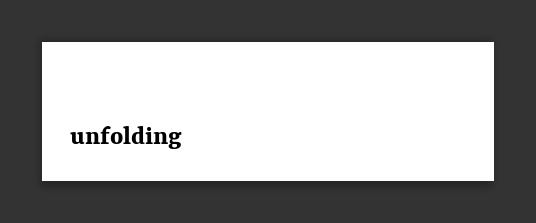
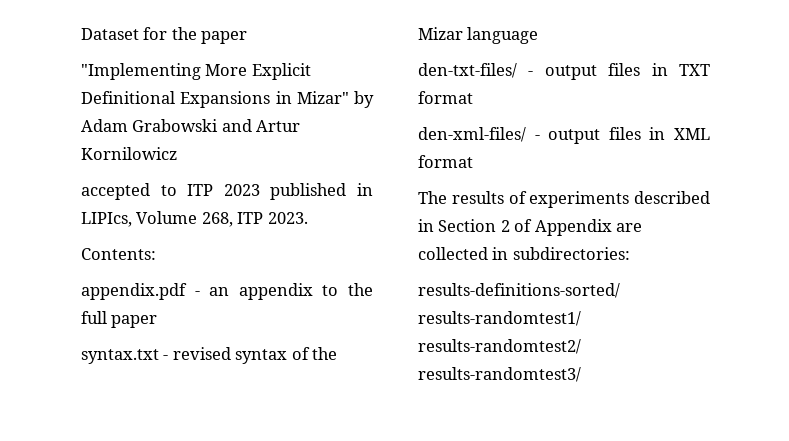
[70,126,182,149] unfolding -> [81,27,248,44] [81,63,311,80] [81,91,374,108] [81,119,301,132] [81,147,177,160] [81,183,373,200] [81,211,308,227] [81,248,156,260] [81,283,373,300] [81,311,158,328] [81,347,338,364] [418,27,539,44] [418,63,710,80] [418,91,473,104] [418,127,710,144] [418,155,473,168] [418,191,710,208] [418,219,643,236] [418,247,630,260] [418,283,620,298] [418,311,581,326] [418,339,581,354] [418,367,581,382] Dataset for the paper // "Implementing More Explicit Definitional Expansions in Mizar" by Adam Grabowski and Artur Kornilowicz // accepted to ITP 2023 published in LIPIcs, Volume 268, ITP 2023. // Contents: // appendix.pdf - an appendix to the full paper // syntax.txt - revised syntax of the Mizar language // den-txt-files/ - output files in TXT format // den-xml-files/ - output files in XML format // The results of experiments described in Section 2 of Appendix are collected in subdirectories: // results-definitions-sorted/ results-randomtest1/ results-randomtest2/ results-randomtest3/

